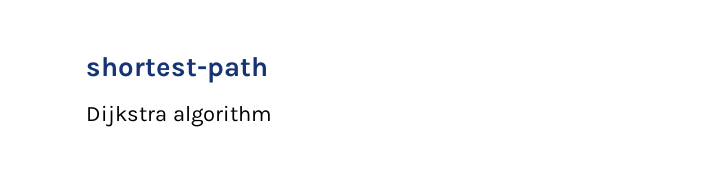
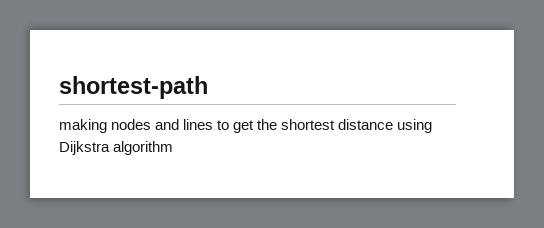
(268, 70) none -> [59,119,433,133] making nodes and lines to get the shortest distance using

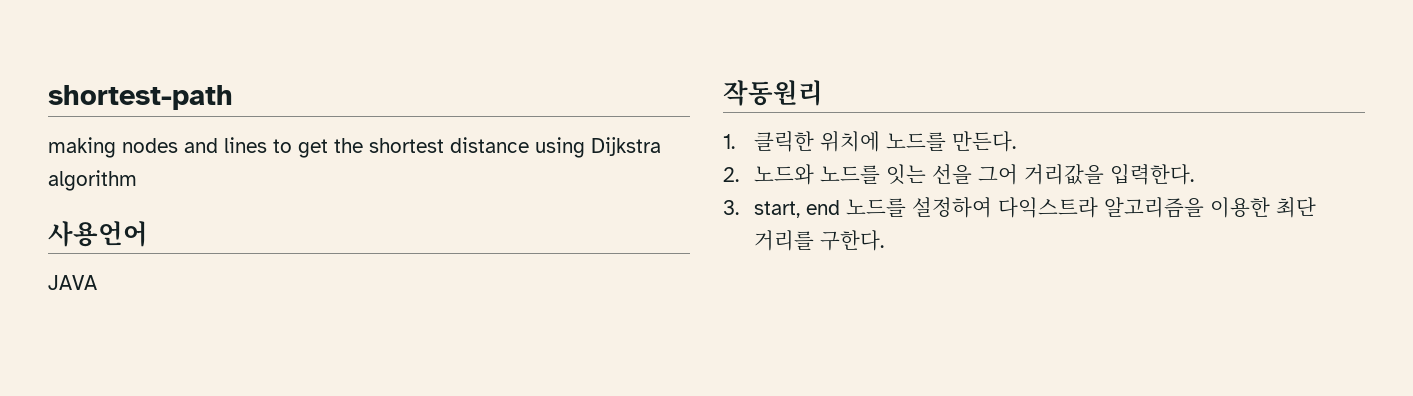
(174, 148) none -> [48,221,148,247] [48,275,97,290] [723,80,823,106] [723,131,1016,152] [723,164,1194,185] [723,197,1316,218] [753,230,884,251] // 사용언어 // JAVA // 작동원리 // 1. 클릭한 위치에 노드를 만든다. // 2. 노드와 노드를 잇는 선을 그어 거리값을 입력한다. // 3. start, end 노드를 설정하여 다익스트라 알고리즘을 이용한 최단 거리를 구한다.

